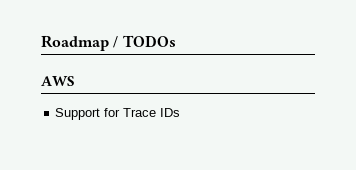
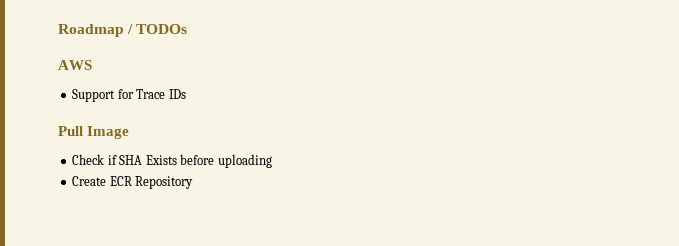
(181, 112) none -> [58,126,130,139] [72,154,272,168] [72,176,194,189] // Pull Image // Check if SHA Exists before uploading // Create ECR Repository

